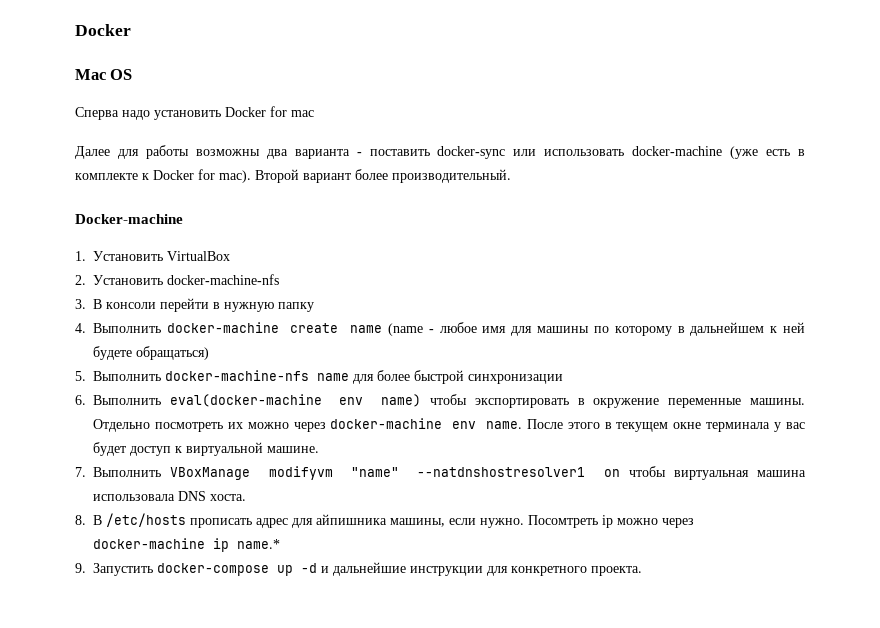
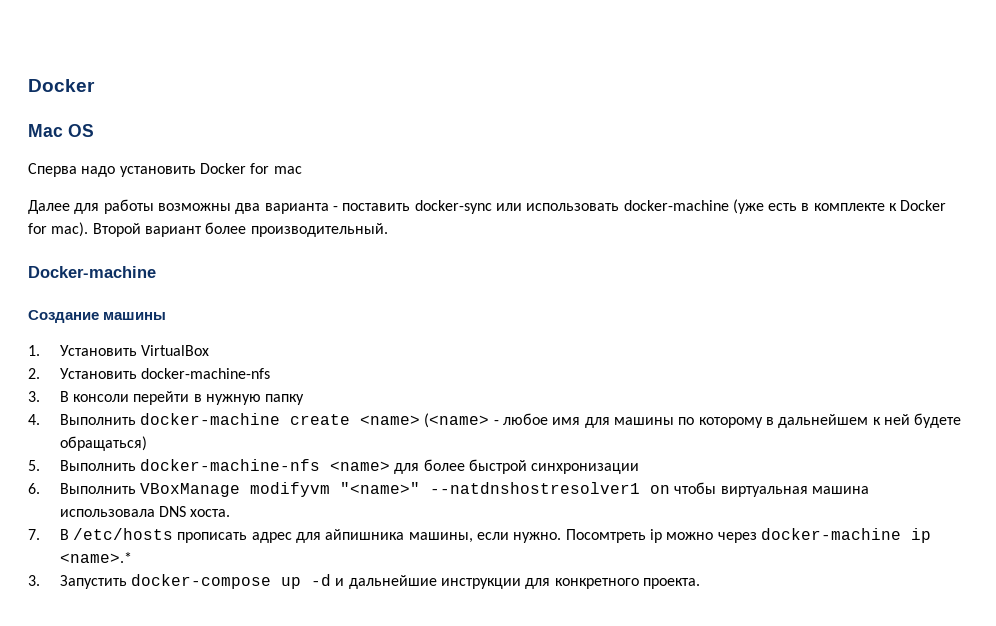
(183, 219) none -> [28,310,167,323] // Создание машины
[350,323,423,336] name (name -> [360,413,490,428] <name> (<name>
[317,373,349,381] name -> [330,461,391,471] <name>
[169,394,806,408] [93,418,805,432] [93,442,319,456] [75,467,161,477] eval(docker-machine env name) чтобы экспортировать в окружение переменные машины. Отдельно посмотреть их можно через docker-machine env name. После этого в текущем окне терминала у вас будет доступ к виртуальной машине. // 7. Выполнить -> (136, 488) none
[350,467,399,477] "name" -> [340,482,421,494] "<name>"
[75,515,86,525] 8. -> [28,529,40,540] 7.
[237,539,280,549] [75,563,86,573] name.* // 9. -> [59,552,132,563] [28,575,40,586] <name>.* // 3.

